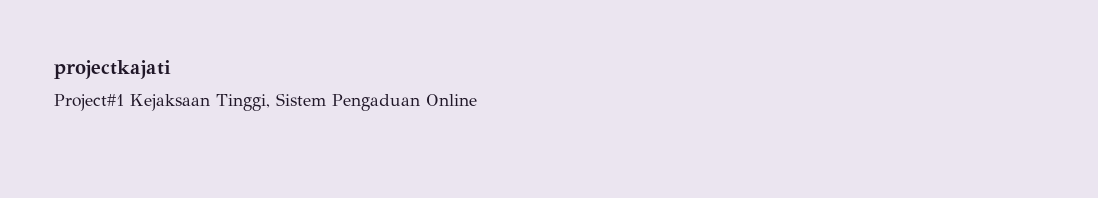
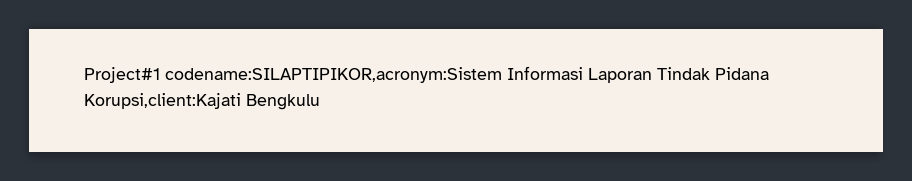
[54,60,171,79] [54,93,477,111] projectkajati // Project#1 Kejaksaan Tinggi, Sistem Pengaduan Online -> [84,66,769,83] [84,93,320,110] Project#1 codename:SILAPTIPIKOR,acronym:Sistem Informasi Laporan Tindak Pidana Korupsi,client:Kajati Bengkulu

